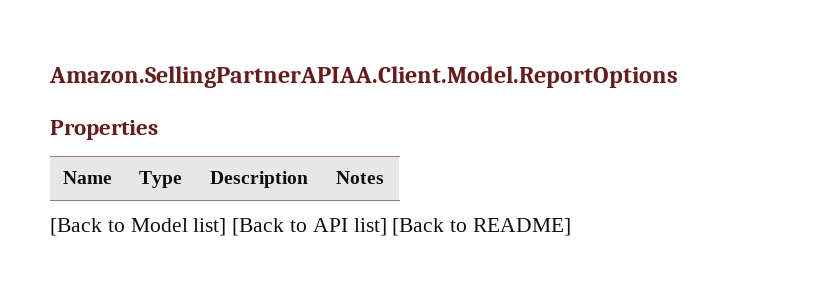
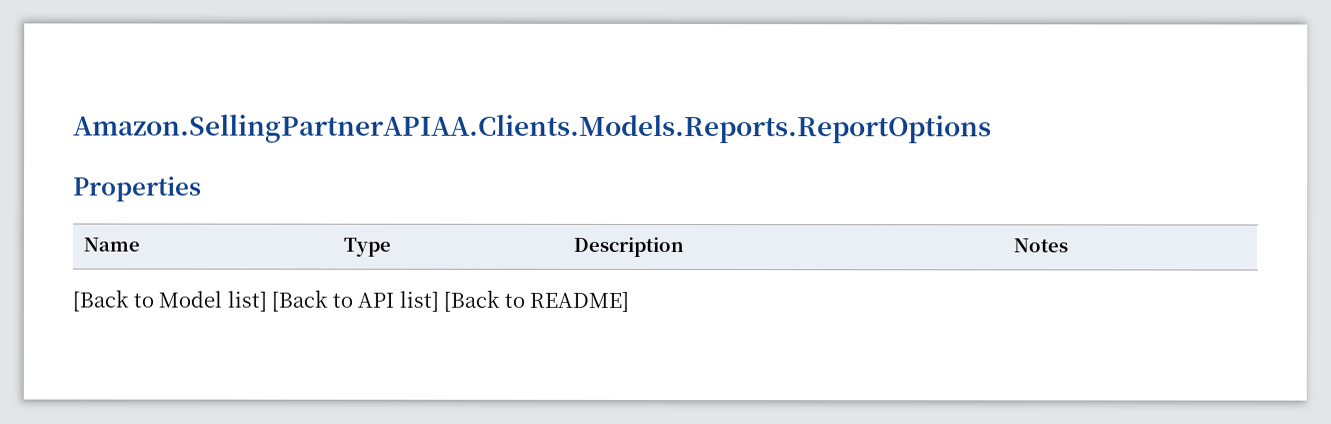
[49,66,678,88] Amazon.SellingPartnerAPIAA.Client.Model.ReportOptions -> [73,114,992,144] Amazon.SellingPartnerAPIAA.Clients.Models.Reports.ReportOptions

